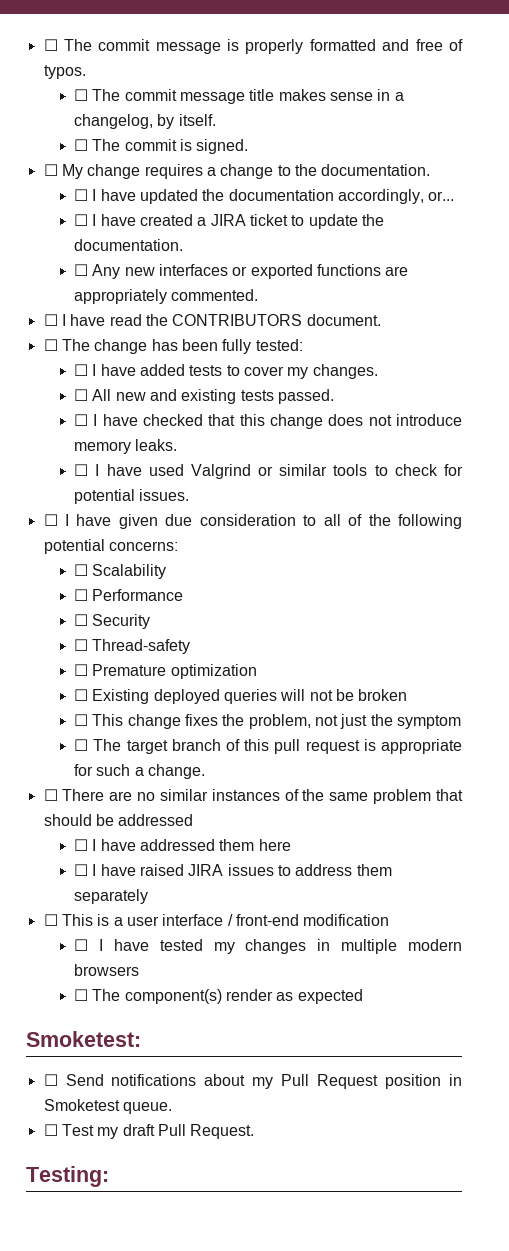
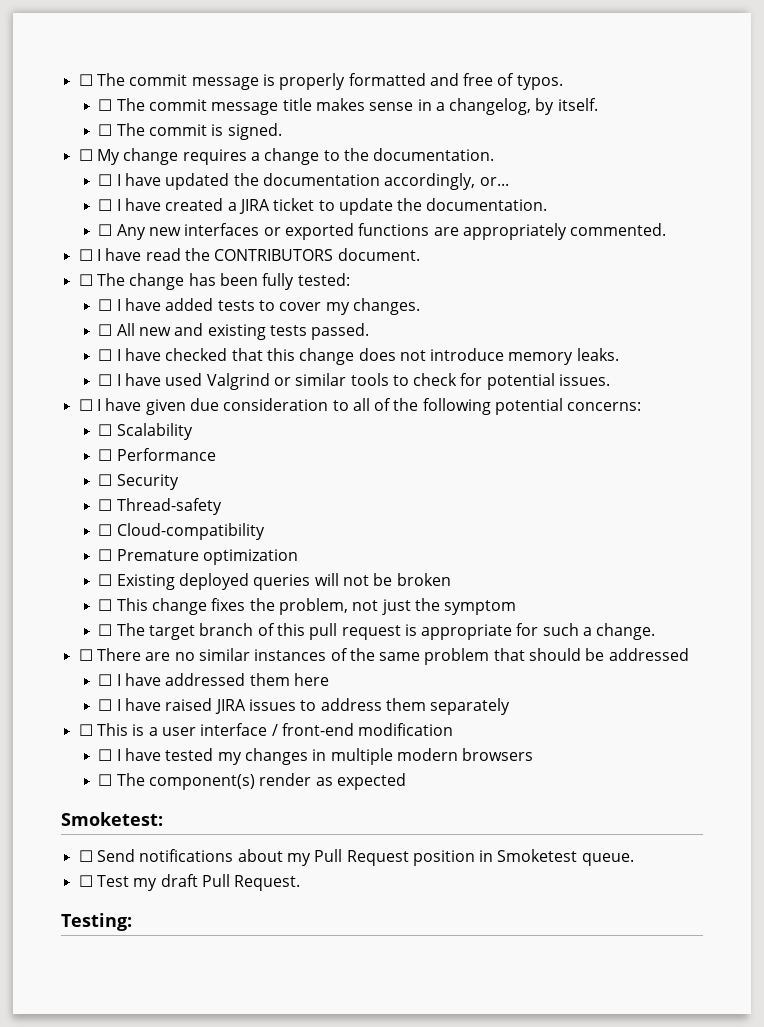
(191, 646) none -> [98,523,265,540] // ☐ Cloud-compatibility

